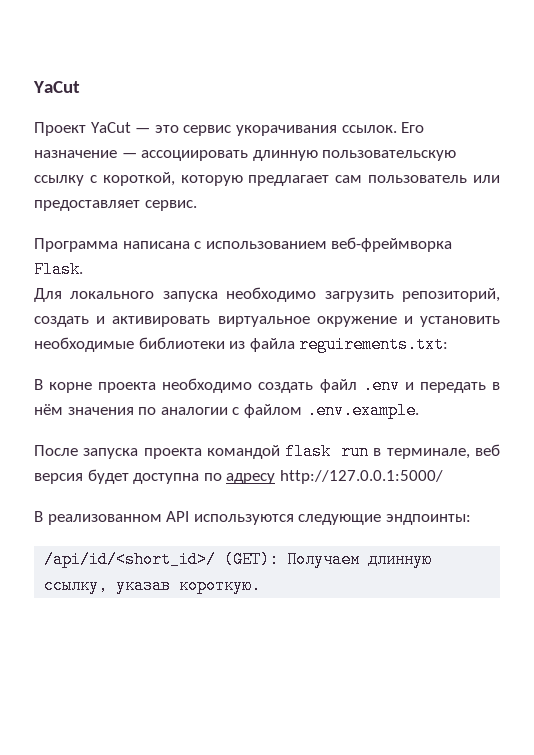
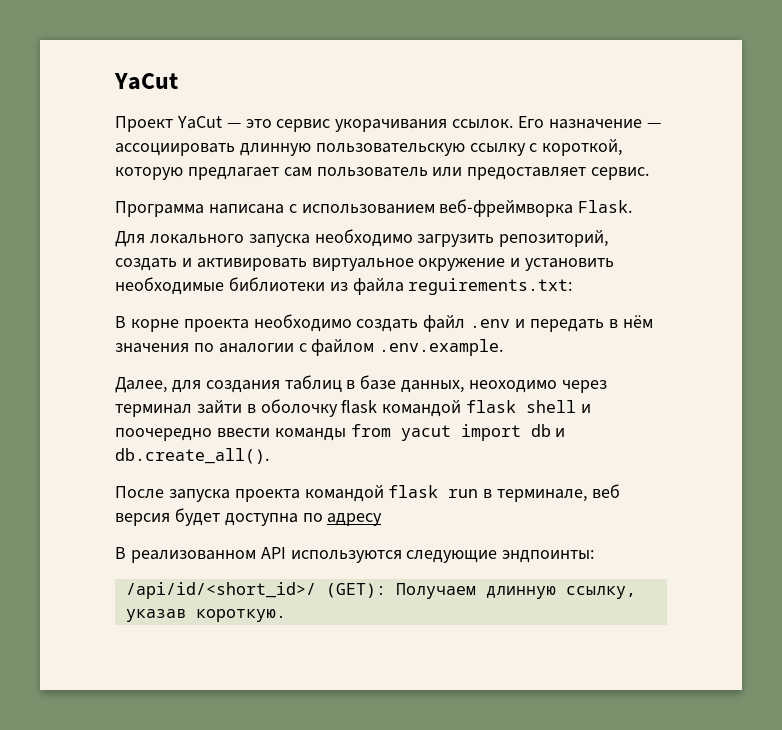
(419, 410) none -> [115,375,607,393] [115,399,592,417] [115,424,566,441] [115,448,269,464] // Далее, для создания таблиц в базе данных, неоходимо через терминал зайти в оболочку flask командой flask shell и поочередно ввести команды from yacut import db и db.create_all().
[279,470,443,484] http://127.0.0.1:5000/ -> (383, 519) none

